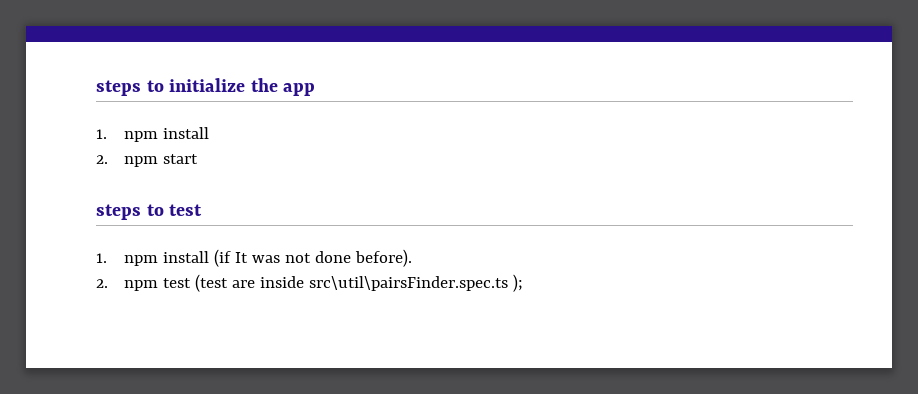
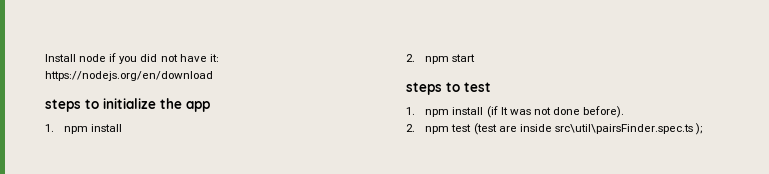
(96, 88) none -> [45,53,219,64] [45,71,213,81] Install node if you did not have it: https://nodejs.org/en/download //

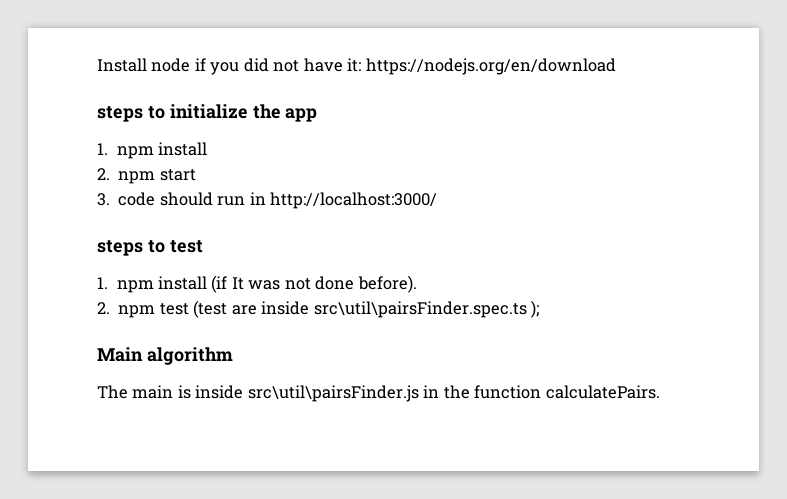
(476, 58) none -> [97,192,438,209] // 3. code should run in http://localhost:3000/
(703, 129) none -> [97,347,233,365] [97,385,660,402] // Main algorithm // The main is inside src\util\pairsFinder.js in the function calculatePairs.

